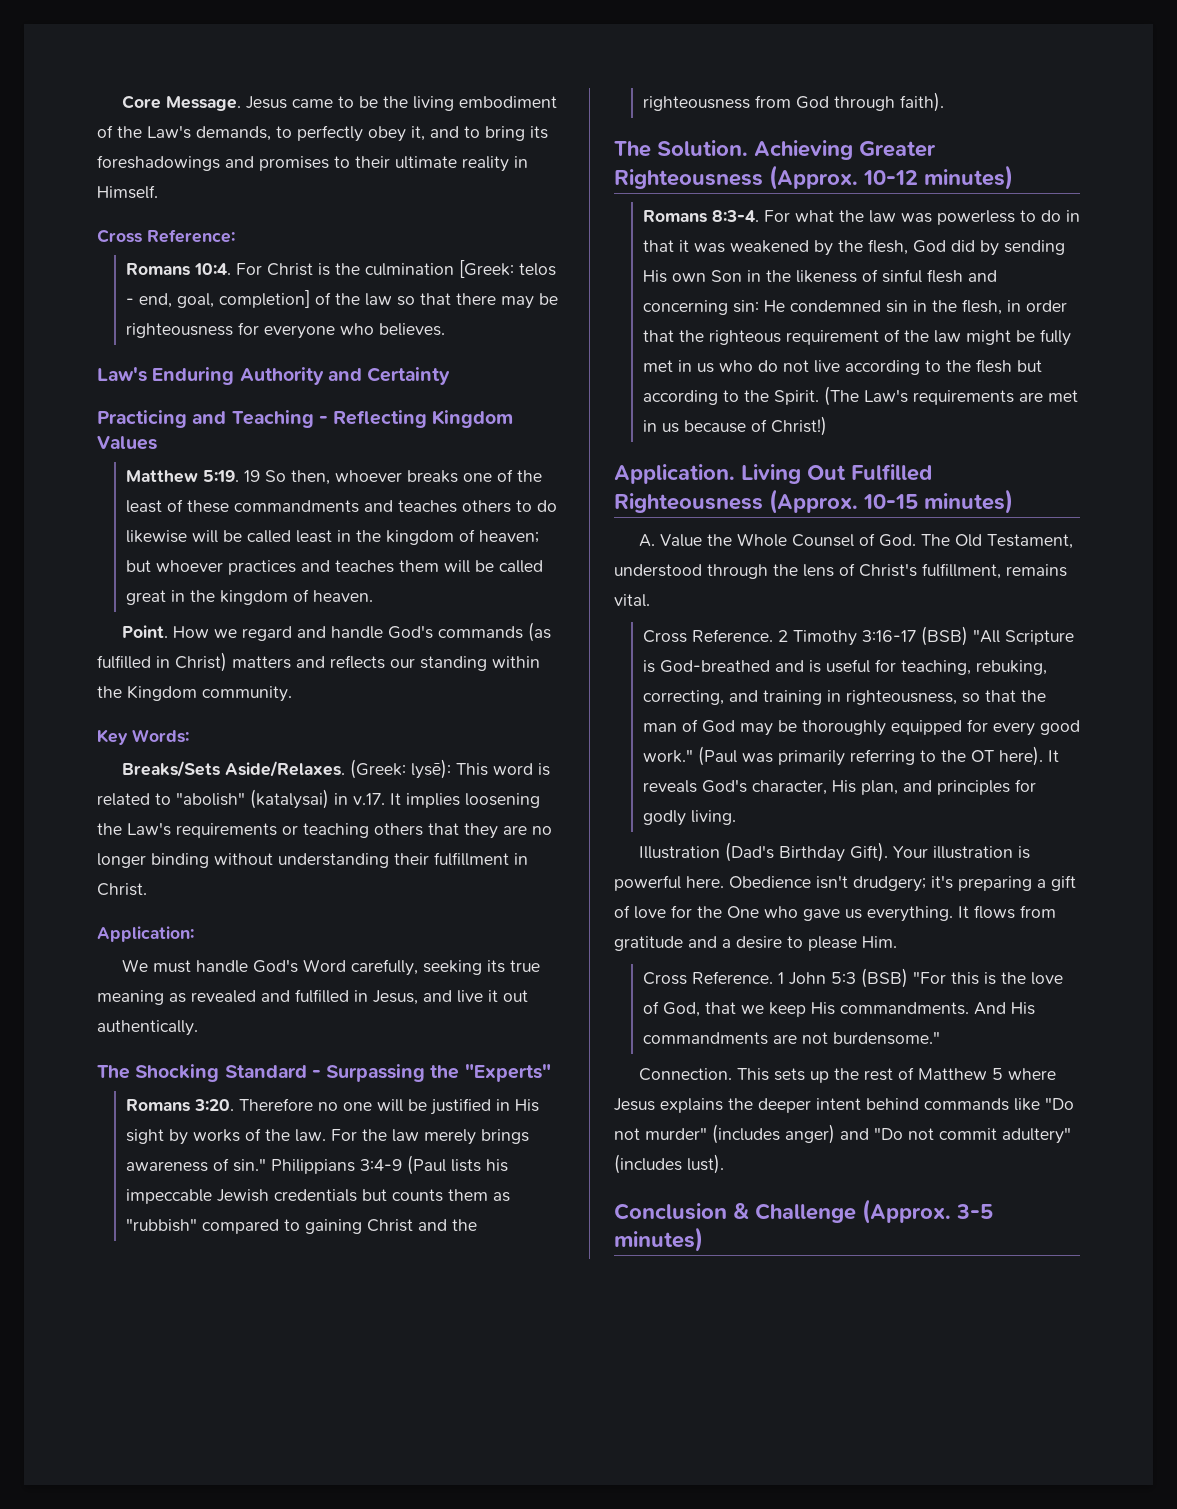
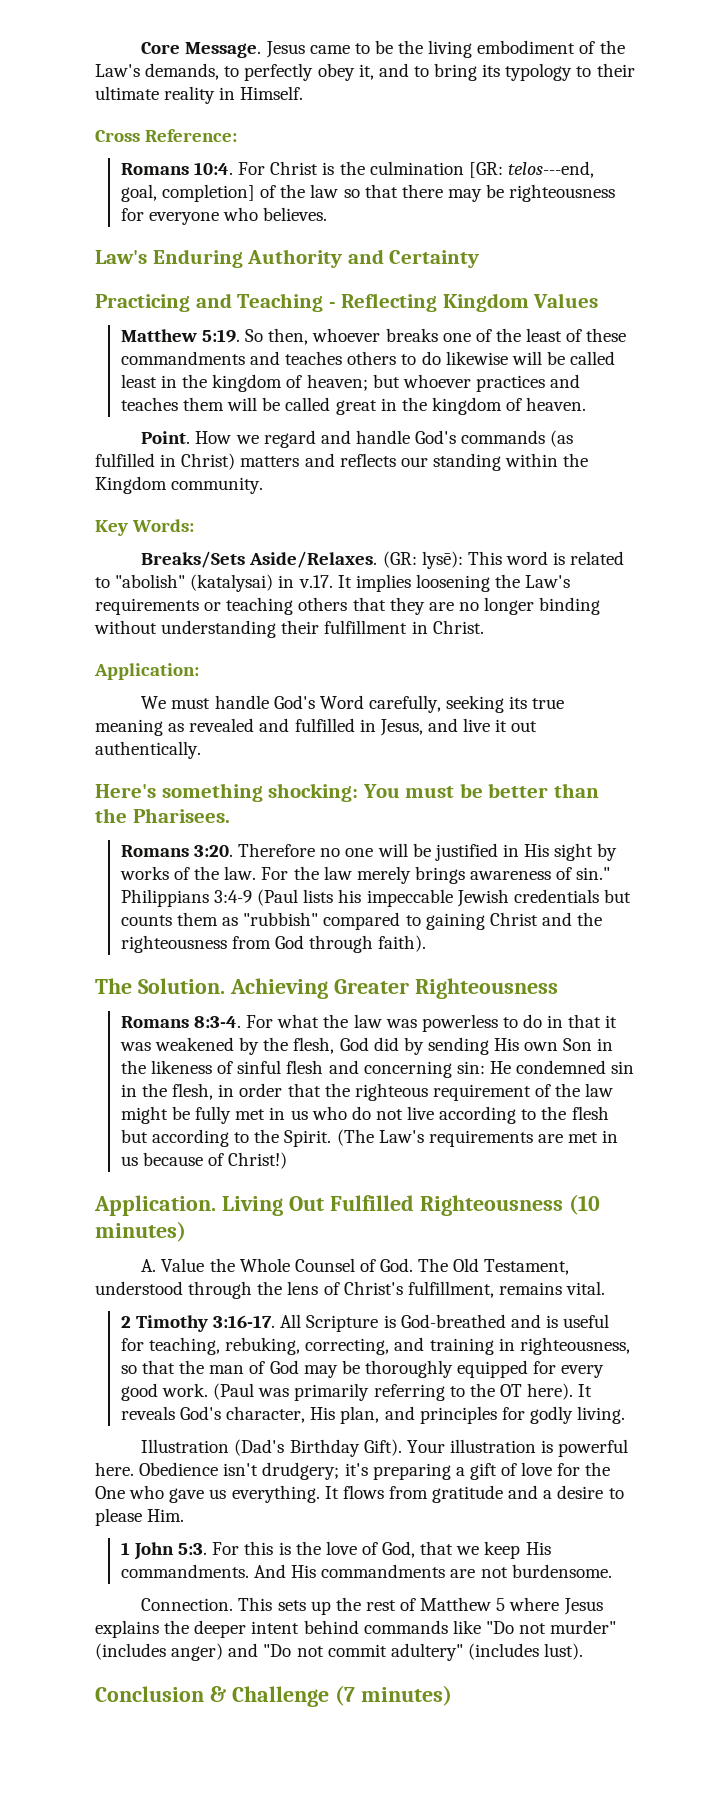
[97,155,329,171] foreshadowings and promises -> [505,63,573,81] typology
[458,260,556,278] [125,293,172,308] [Greek: telos - end, -> [468,161,594,178] [GR: telos---end,
[243,470,260,482] 19 -> (241, 336) none
[349,759,406,779] (Greek: -> [382,551,417,568] (GR:
[97,1064,551,1082] The Shocking Standard - Surpassing the "Experts" -> [95,783,599,802] [95,808,230,823] Here's something shocking: You must be better than the Pharisees.
[769,165,1013,190] (Approx. 10-12 minutes) -> (558, 988) none
[769,489,918,514] (Approx. 10-15 -> [568,1194,600,1215] (10
[642,626,1000,646] Cross Reference. 2 Timothy 3:16-17 (BSB) "All -> [120,1314,302,1332] 2 Timothy 3:16-17. All
[642,749,693,763] work." -> [162,1383,209,1397] work.
[642,968,946,988] Cross Reference. 1 John 5:3 (BSB) "For -> [120,1542,240,1560] 1 John 5:3. For
[832,1031,940,1045] burdensome." -> [511,1564,612,1578] burdensome.
[862,1199,993,1224] (Approx. 3-5 -> [334,1685,355,1706] (7

